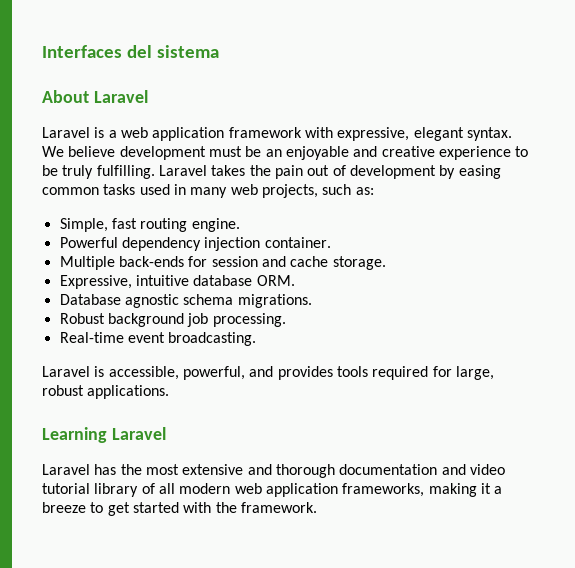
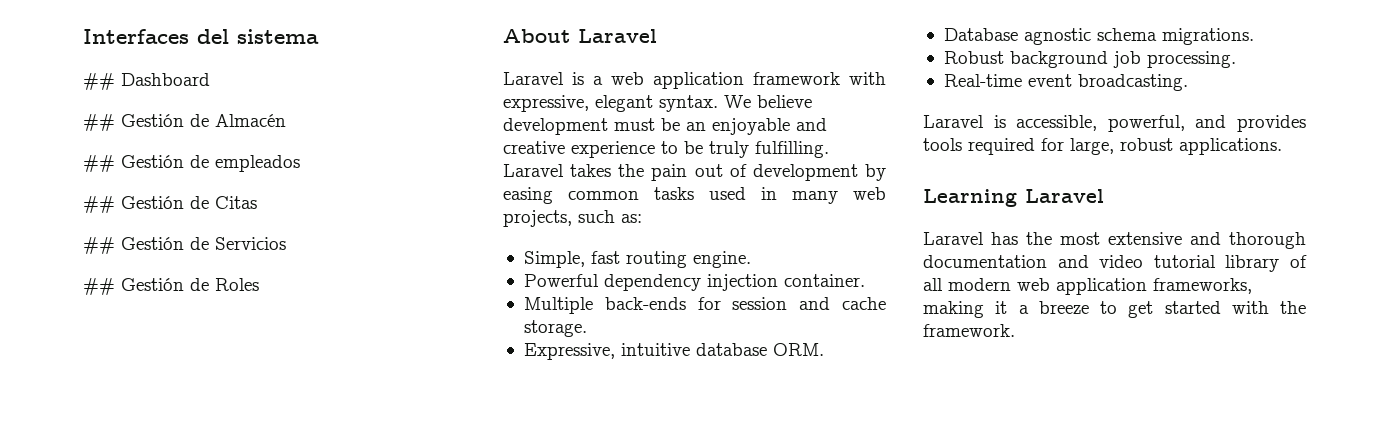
(219, 51) none -> [83,73,210,90] [83,114,286,131] [83,155,300,172] [83,196,257,213] [83,237,286,254] [83,278,259,295] // ## Dashboard // ## Gestión de Almacén // ## Gestión de empleados // ## Gestión de Citas // ## Gestión de Servicios // ## Gestión de Roles

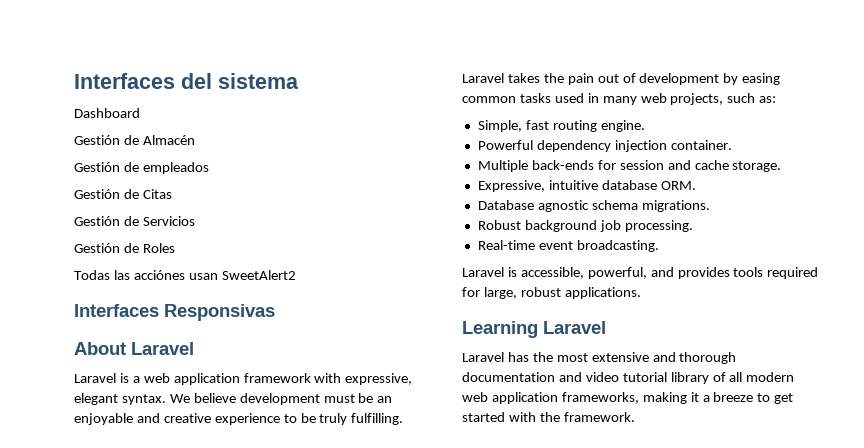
[83,73,115,90] ## -> (299, 81) none
[83,114,115,131] ## -> (140, 113) none
[83,155,115,172] ## -> (195, 140) none
[83,196,115,213] ## -> (209, 168) none
[83,237,115,254] ## -> (172, 194) none
[83,278,115,295] ## -> (195, 221) none
(259, 284) none -> [74,270,296,280] [74,304,275,321] // Todas las acciónes usan SweetAlert2 // Interfaces Responsivas

